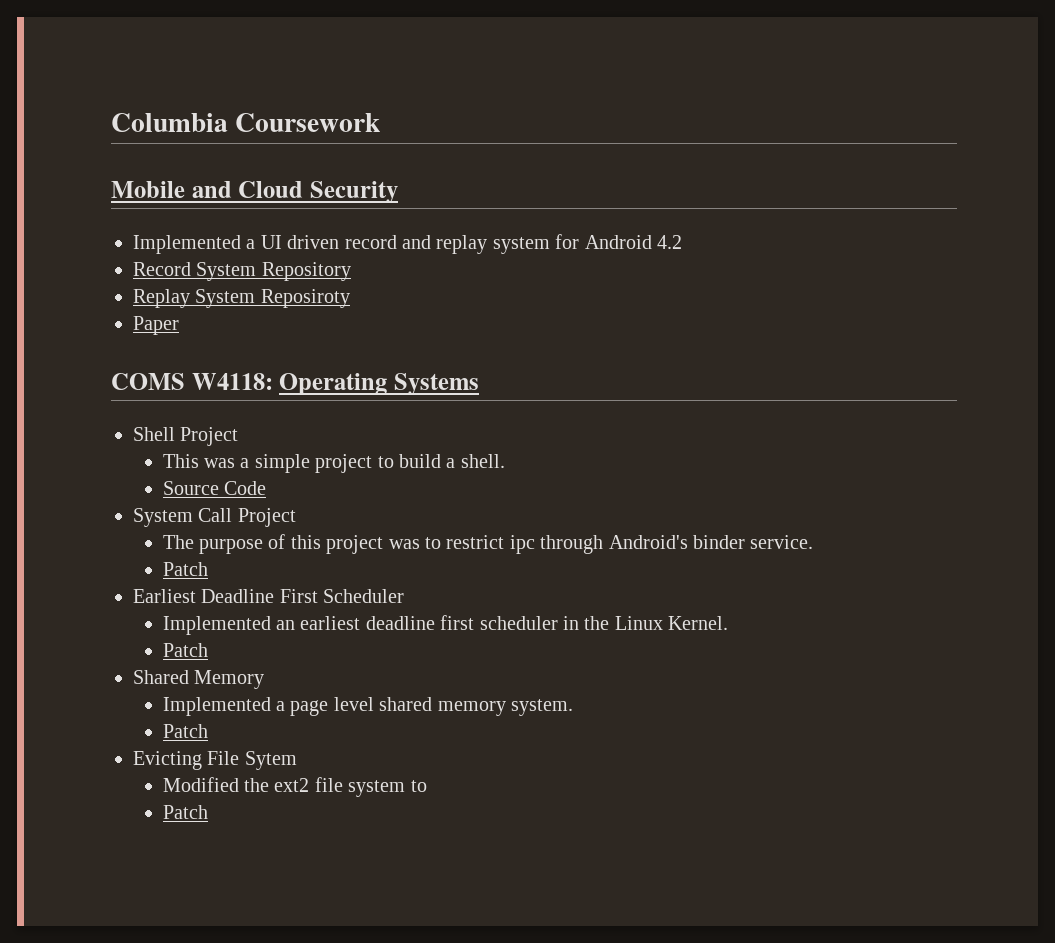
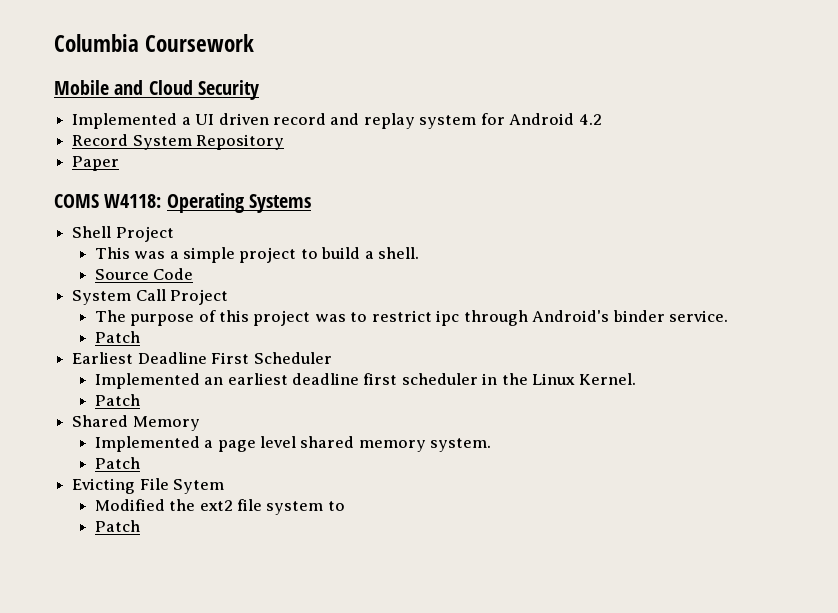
[133,289,350,308] // Replay System Reposiroty -> (285, 142) none

